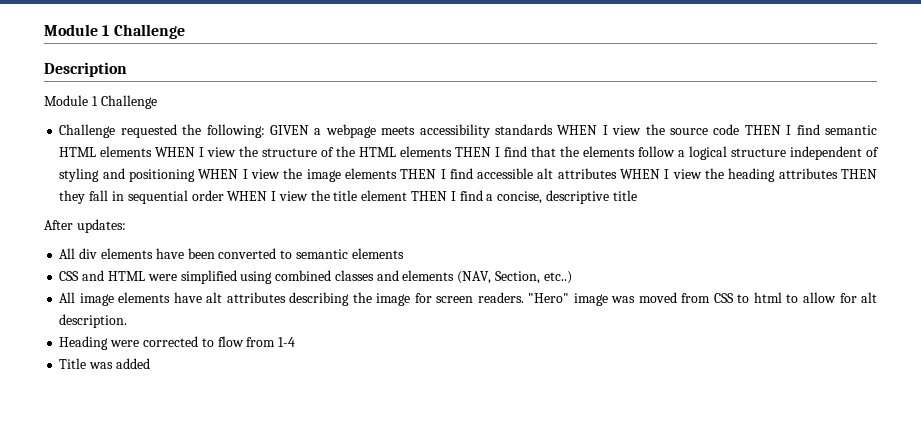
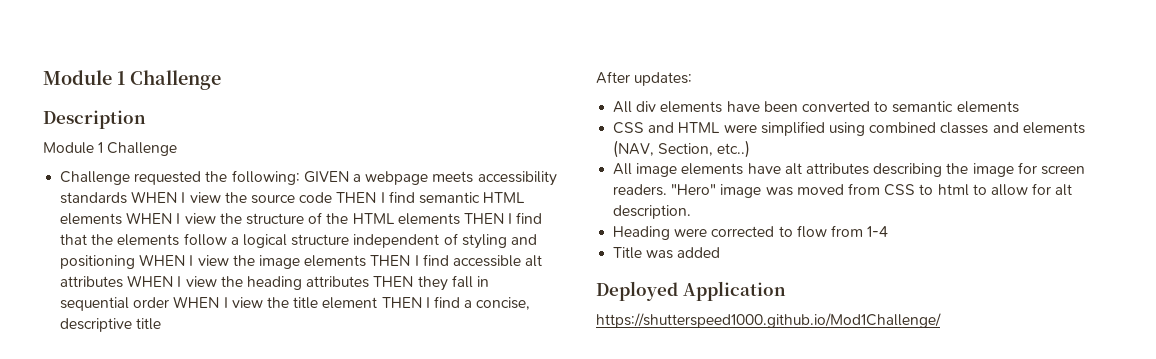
(150, 363) none -> [596,281,786,301] [596,313,941,328] // Deployed Application // https://shutterspeed1000.github.io/Mod1Challenge/

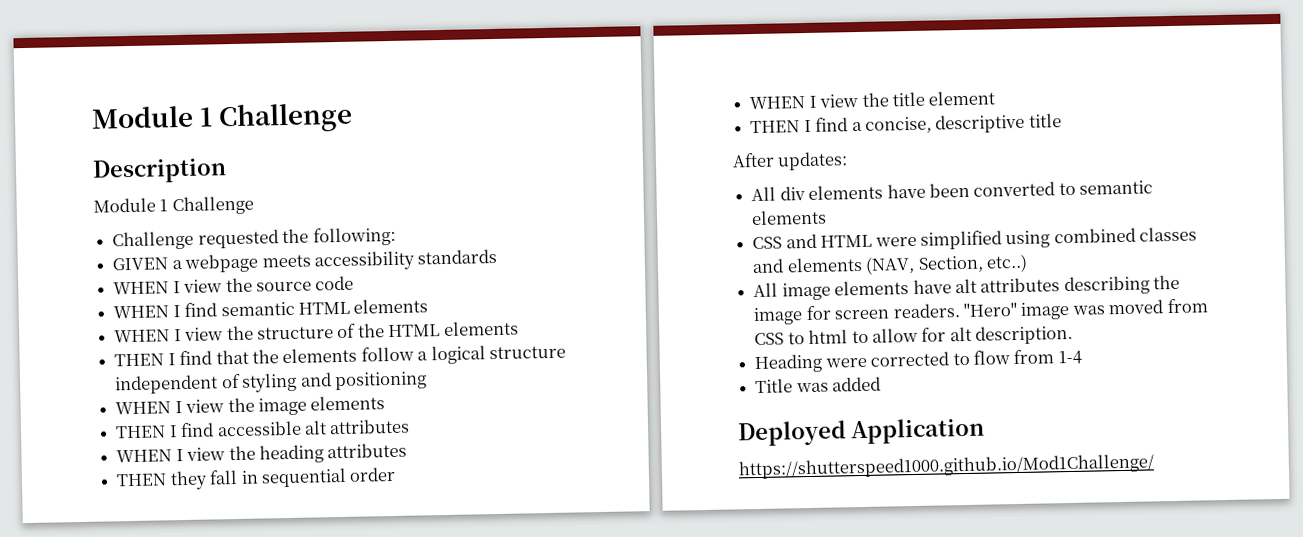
(300, 177) none -> (396, 236) //
(128, 198) none -> (498, 256) //
[336,192,377,203] THEN -> [113,305,170,319] // WHEN
(123, 219) none -> (429, 306) //
(460, 219) none -> (519, 328) //
(136, 262) none -> (427, 381) //
(367, 261) none -> (386, 403) //
(124, 282) none -> (411, 426) //
(370, 282) none -> (408, 450) //
(170, 302) none -> (397, 474) //
(378, 303) none -> (996, 98) //

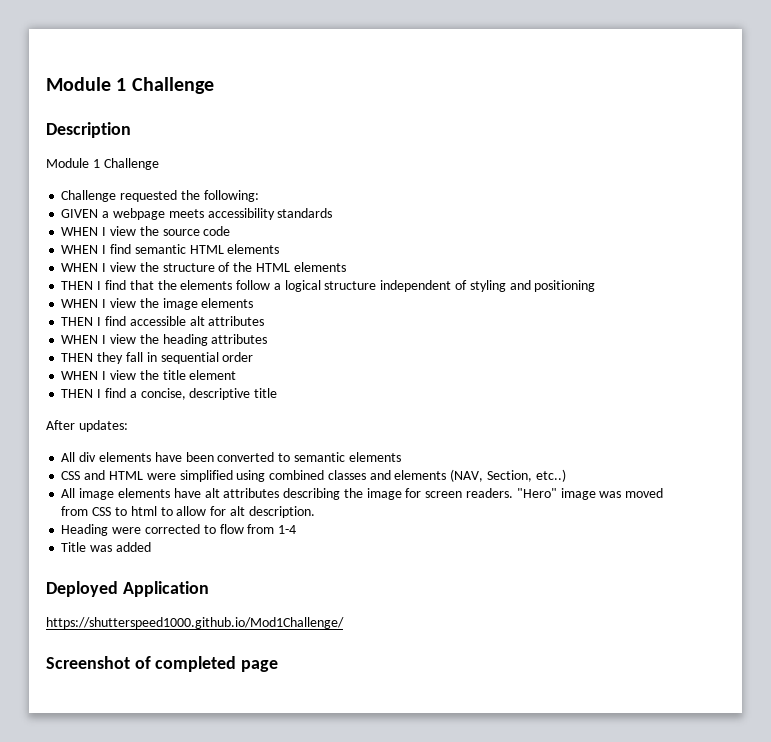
(1154, 466) none -> [46,656,279,672] // Screenshot of completed page

